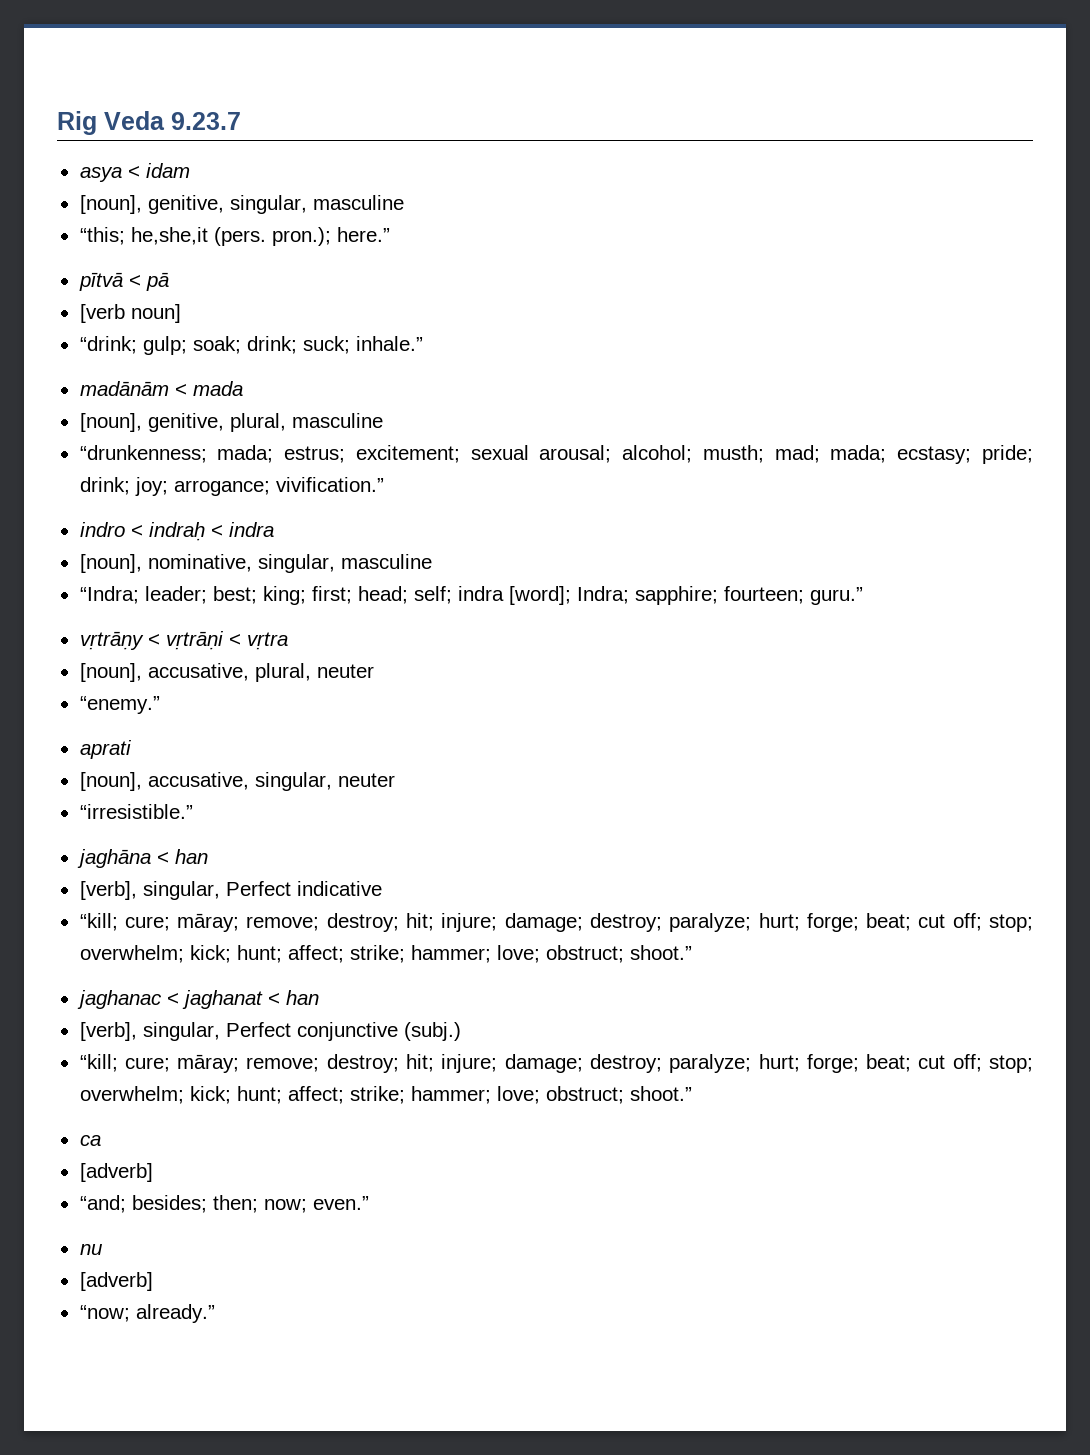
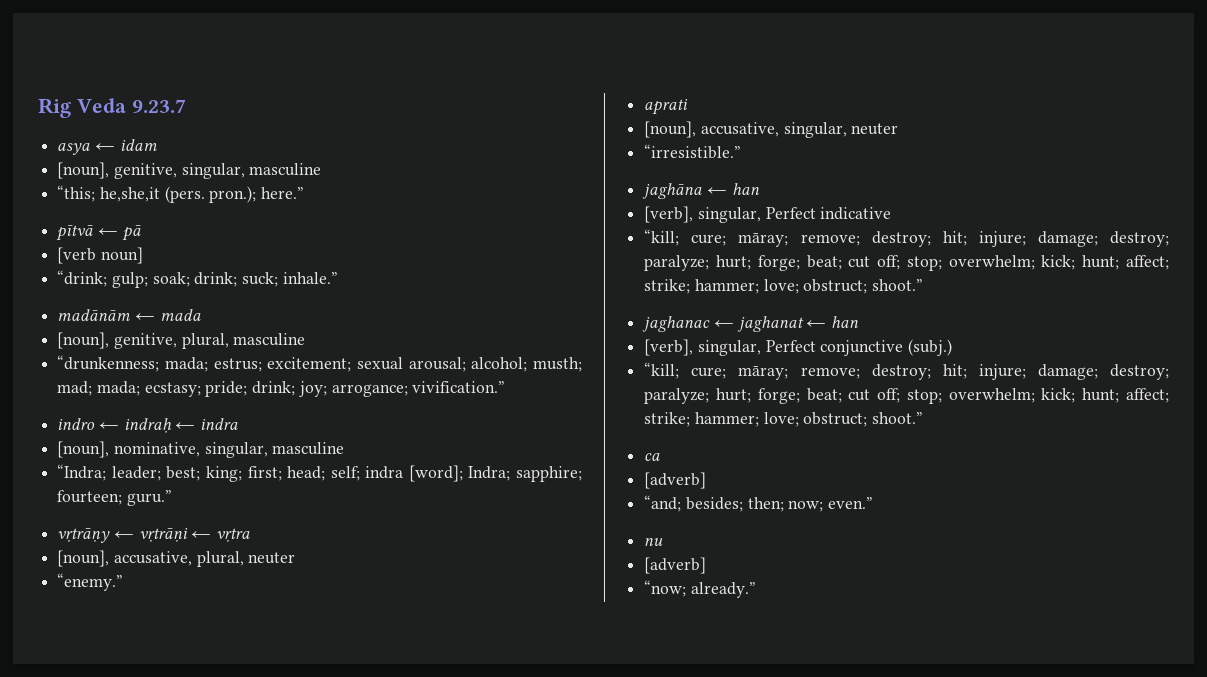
[127,166,140,178] < -> [94,143,115,151] ←
[128,275,141,287] < -> [97,228,118,236] ←
[174,384,187,396] < -> [134,313,155,321] ←
[130,522,223,541] < indraḥ < -> [98,418,196,433] ← indraḥ ←
[147,631,241,650] < vṛtrāṇi < -> [113,528,212,542] ← vṛtrāṇi ←
[156,852,169,864] < -> [706,187,727,195] ←
[166,990,280,1009] < jaghanat < -> [713,316,827,332] ← jaghanat ←

